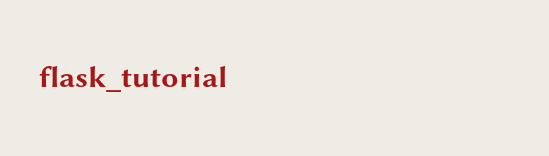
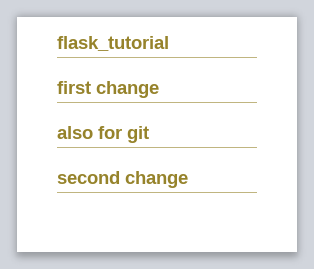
(227, 79) none -> [57,81,159,98] [57,126,149,143] [57,171,188,188] // first change // also for git // second change

